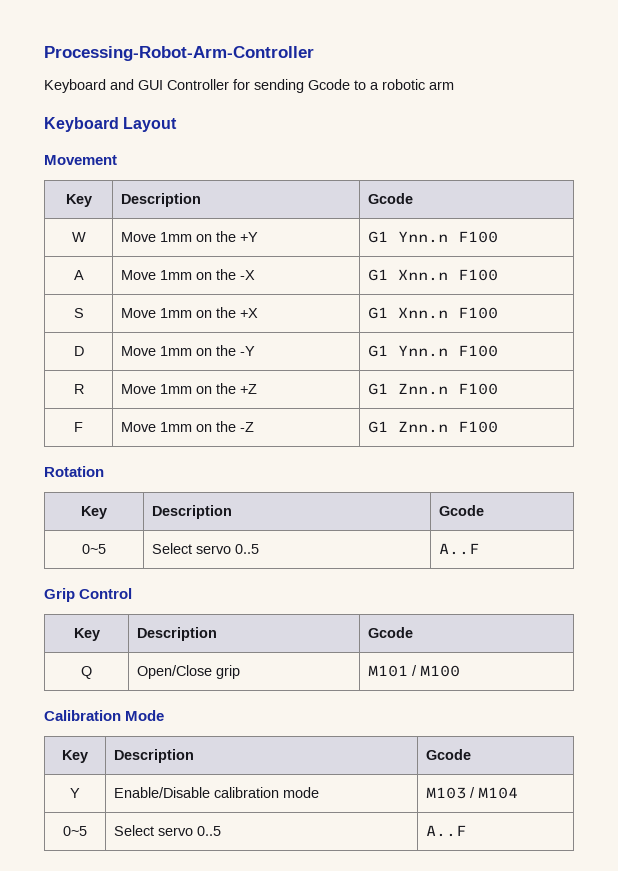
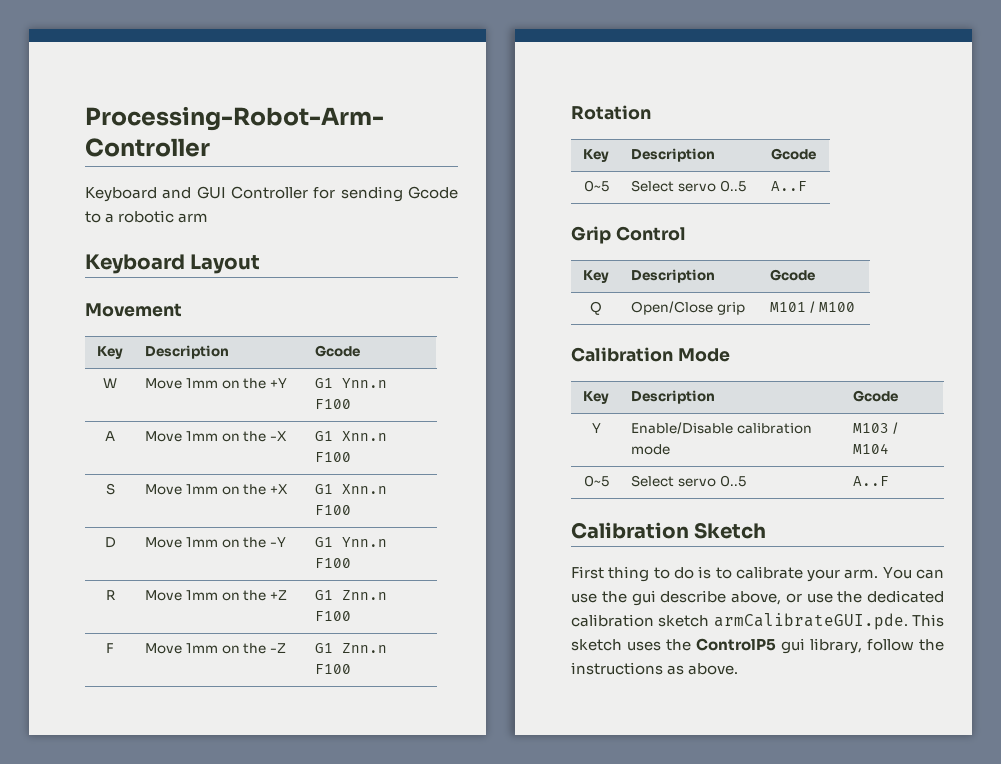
(466, 831) none -> [571,522,767,539] [571,566,944,582] [571,590,944,606] [571,613,944,630] [571,638,944,654] [571,662,739,675] // Calibration Sketch // First thing to do is to calibrate your arm. You can use the gui describe above, or use the dedicated calibration sketch armCalibrateGUI.pde. This sketch uses the ControlP5 gui library, follow the instructions as above.

